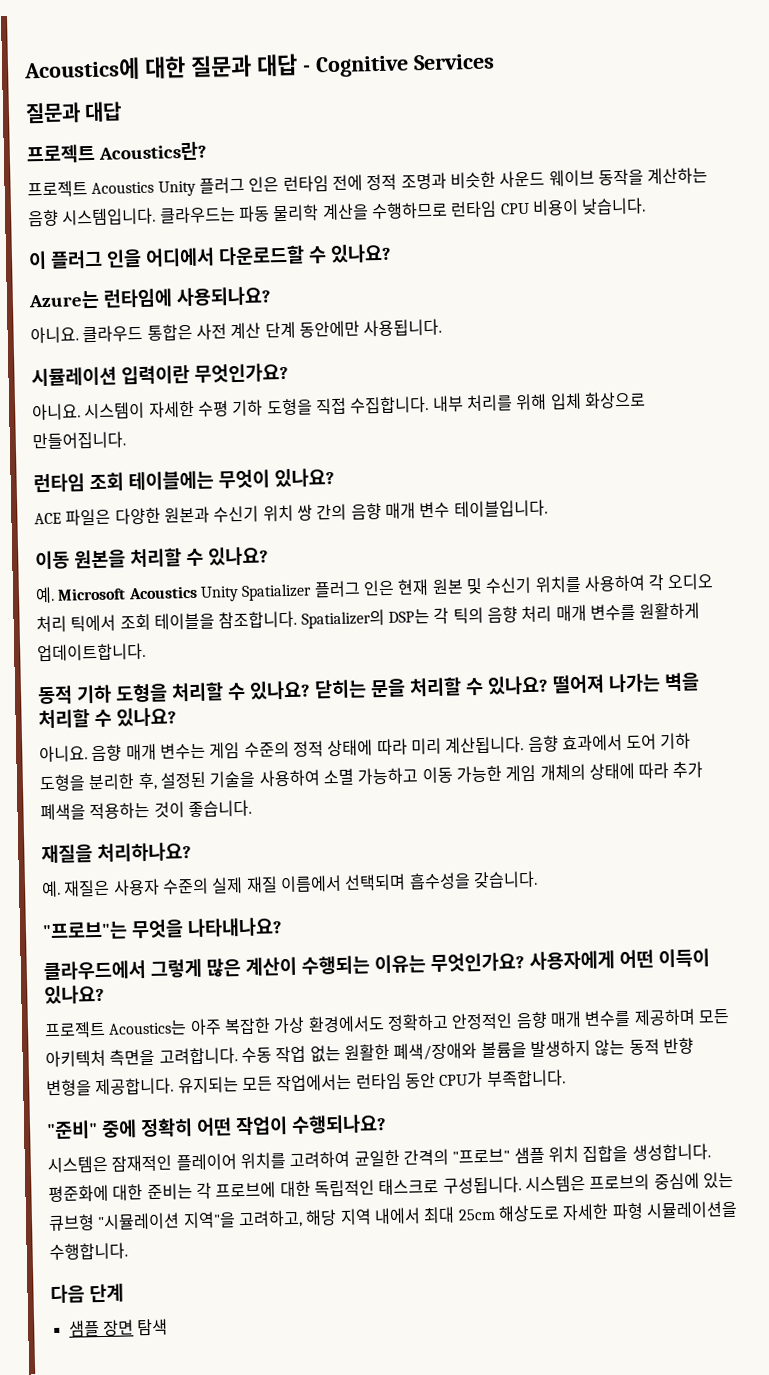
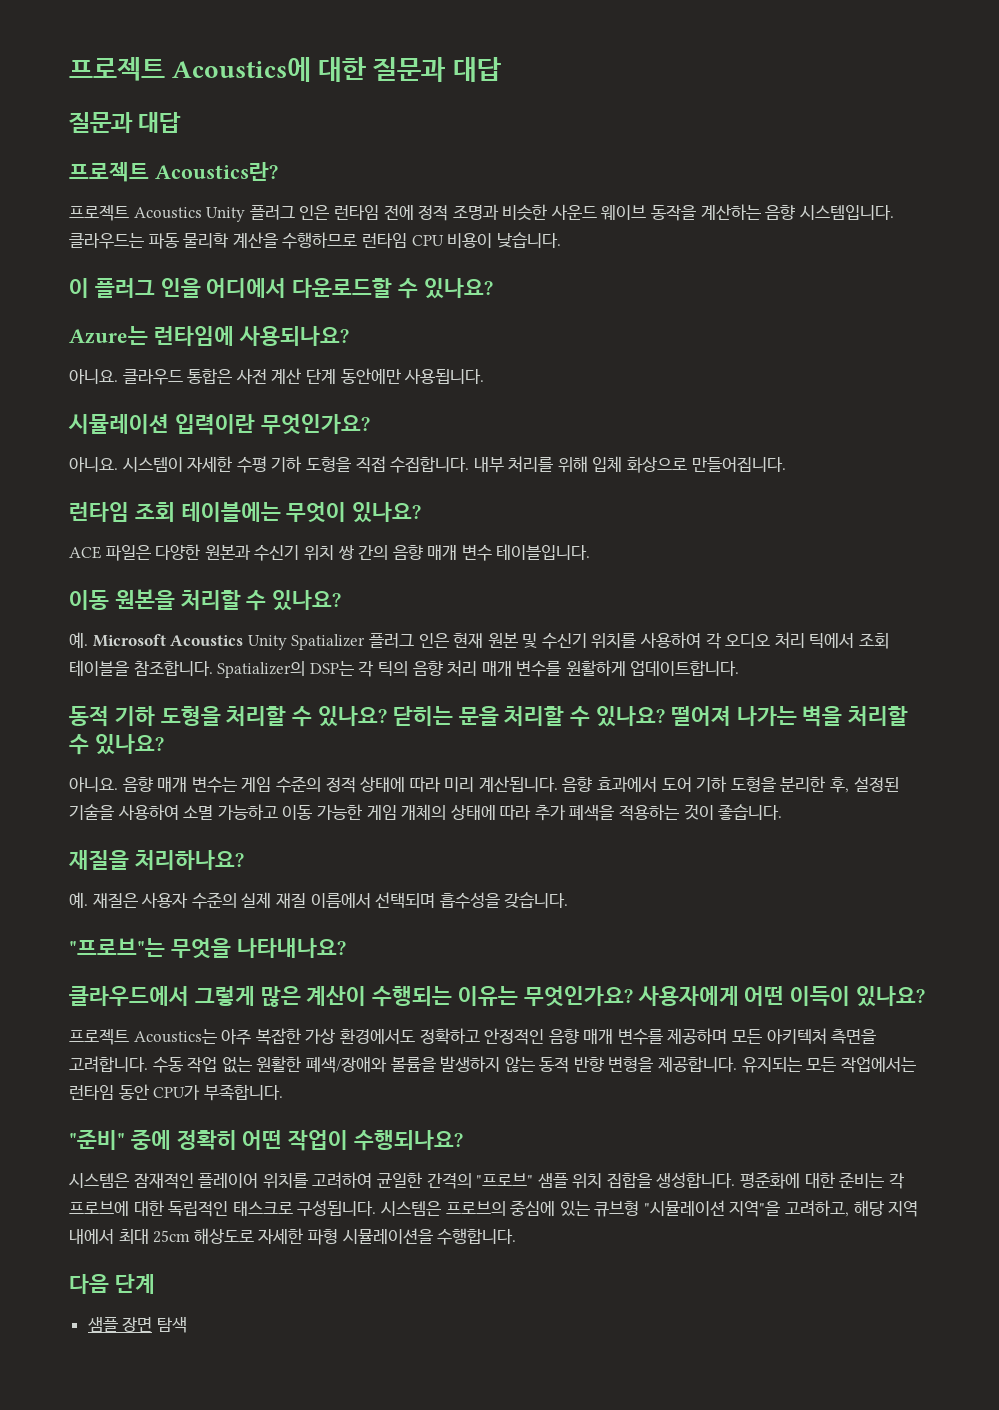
(23, 69) none -> [69,57,165,81] 프로젝트
[302,53,495,78] - Cognitive Services -> (501, 69) none

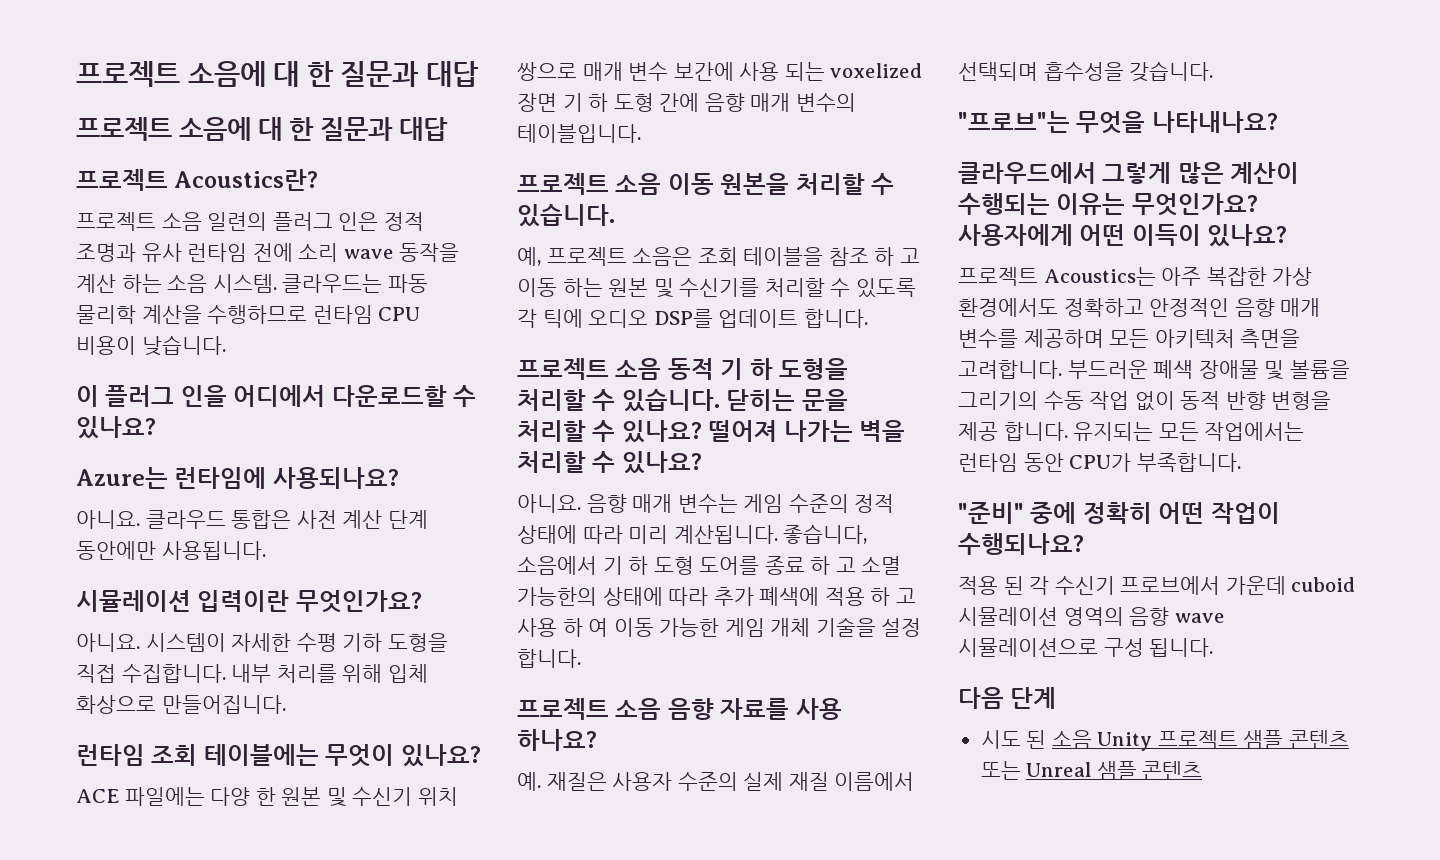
[69,57,501,82] 프로젝트 Acoustics에 대한 질문과 대답 // -> [76,61,479,87] [76,117,315,141] 프로젝트 소음에 대 한 질문과 대답 // 프로젝트 소음에 대 한
[133,204,894,222] Acoustics Unity 플러그 인은 런타임 전에 정적 조명과 비슷한 사운드 웨이브 동작을 계산하는 음향 시스템입니다. -> [161,212,424,231] [76,243,460,262] [76,274,277,293] 소음 일련의 플러그 인은 정적 조명과 유사 런타임 전에 소리 wave 동작을 계산 하는 소음 시스템.
[105,544,492,561] 파일은 다양한 원본과 수신기 위치 쌍 간의 음향 매개 변수 -> [124,787,458,807] [517,62,923,81] [517,93,856,112] 파일에는 다양 한 원본 및 수신기 위치 쌍으로 매개 변수 보간에 사용 되는 voxelized 장면 기 하 도형 간에 음향 매개 변수의
(591, 552) none -> [517,173,662,195] 프로젝트 소음
[272,590,342,611] [69,632,890,650] [69,660,740,678] [69,706,155,727] 있나요? // 예. Microsoft Acoustics Unity Spatializer 플러그 인은 현재 원본 및 수신기 위치를 사용하여 각 오디오 처리 틱에서 조회 테이블을 참조합니다. Spatializer의 DSP는 각 틱의 음향 처리 매개 변수를 원활하게 업데이트합니다. // 동적 기하 -> [517,204,615,227] [517,247,920,266] [517,278,916,298] [517,309,868,328] [517,358,773,380] 있습니다. // 예, 프로젝트 소음은 조회 테이블을 참조 하 고 이동 하는 원본 및 수신기를 처리할 수 있도록 각 틱에 오디오 DSP를 업데이트 합니다. // 프로젝트 소음 동적 기 하
[318,706,388,727] 있나요? -> [621,389,720,412] 있습니다.
[562,776,899,793] [69,804,783,821] [69,850,244,870] 음향 효과에서 도어 기하 도형을 분리한 후, 설정된 기술을 사용하여 소멸 가능하고 이동 가능한 게임 개체의 상태에 따라 추가 폐색을 적용하는 것이 좋습니다. // 재질을 처리하나요? -> [783,524,868,544] [517,556,902,575] [517,587,916,606] [517,617,922,637] [517,649,581,668] [517,698,842,720] [517,729,597,751] 좋습니다, 소음에서 기 하 도형 도어를 종료 하 고 소멸 가능한의 상태에 따라 추가 폐색에 적용 하 고 사용 하 여 이동 가능한 게임 개체 기술을 설정 합니다. // 프로젝트 소음 음향 자료를 사용 하나요?
[152,1056,535,1073] 수동 작업 없는 원활한 폐색/장애와 볼륨을 발생하지 않는 -> [1067,360,1350,380] [958,391,1175,411] 부드러운 폐색 장애물 및 볼륨을 그리기의 수동 작업 없이
[658,1056,738,1072] 제공합니다. -> [958,422,1068,441] 제공 합니다.
[69,1172,904,1189] [69,1200,919,1217] [69,1228,517,1245] [69,1274,155,1294] [87,1317,187,1333] 시스템은 잠재적인 플레이어 위치를 고려하여 균일한 간격의 "프로브" 샘플 위치 집합을 생성합니다. 평준화에 대한 준비는 각 프로브에 대한 독립적인 태스크로 구성됩니다. 시스템은 프로브의 중심에 있는 큐브형 "시뮬레이션 지역"을 고려하고, 해당 지역 내에서 최대 25cm 해상도로 자세한 파형 시뮬레이션을 수행합니다. // 다음 단계 // 샘플 장면 탐색 -> [958,576,1356,595] [958,607,1225,626] [958,638,1214,657] [958,687,1057,709] [980,730,1349,751] [980,761,1203,780] 적용 된 각 수신기 프로브에서 가운데 cuboid 시뮬레이션 영역의 음향 wave 시뮬레이션으로 구성 됩니다. // 다음 단계 // 시도 된 소음 Unity 프로젝트 샘플 콘텐츠 또는 Unreal 샘플 콘텐츠

